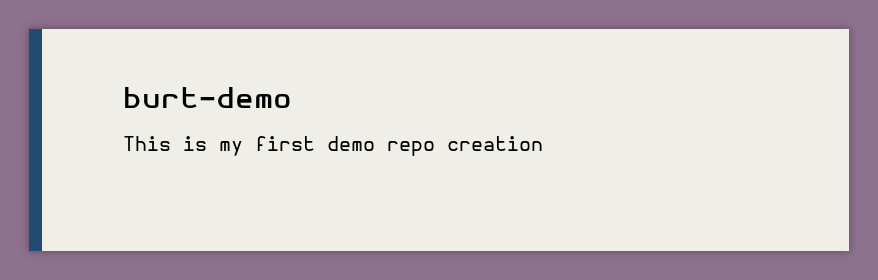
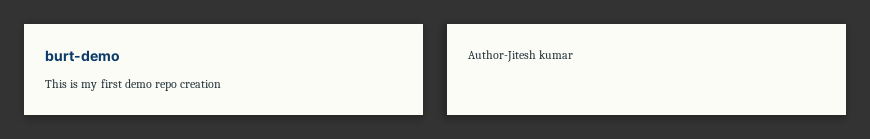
(543, 143) none -> [468,50,574,62] // Author-Jitesh kumar

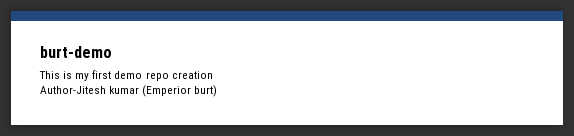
(574, 54) none -> [142,85,218,97] (Emperior burt)

